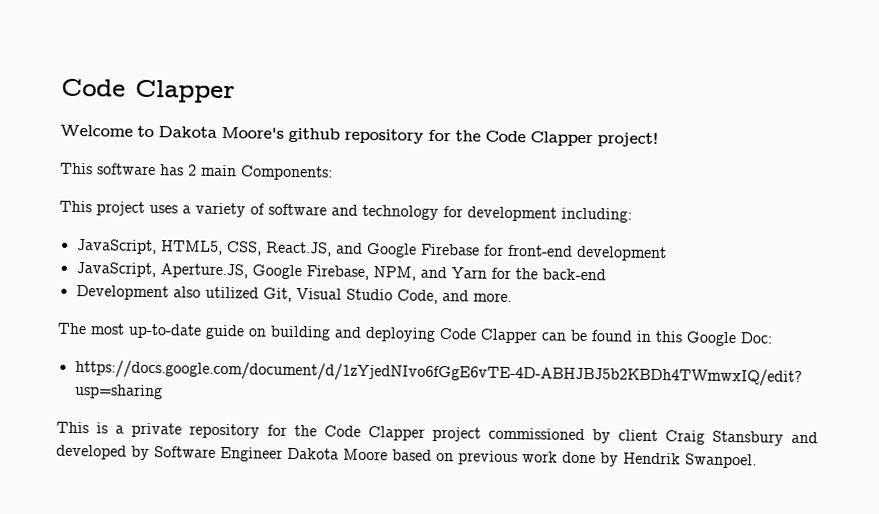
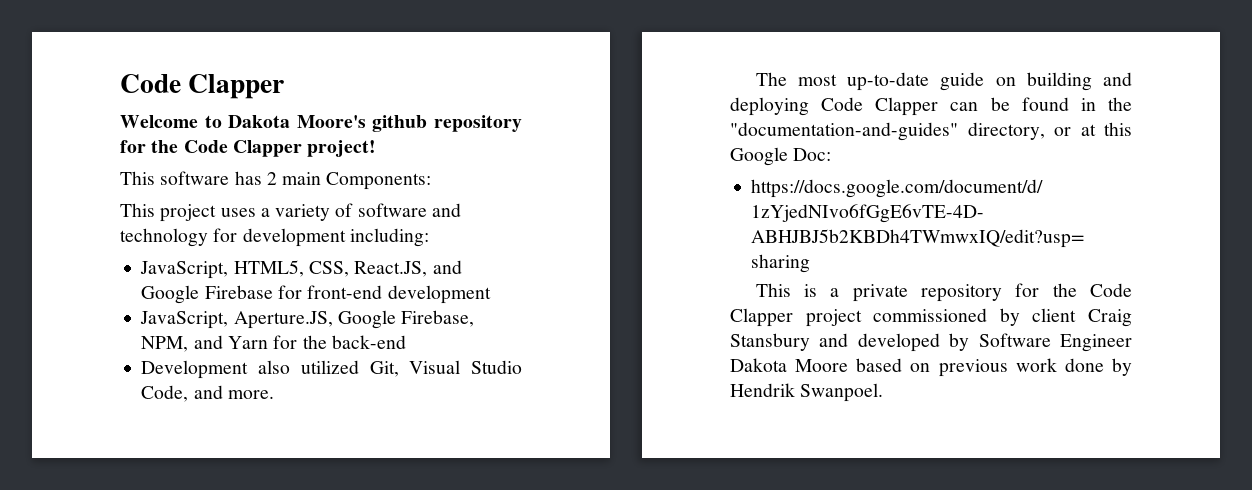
(652, 336) none -> [1108,97,1132,111] [730,122,1096,141] the "documentation-and-guides" directory, or at

